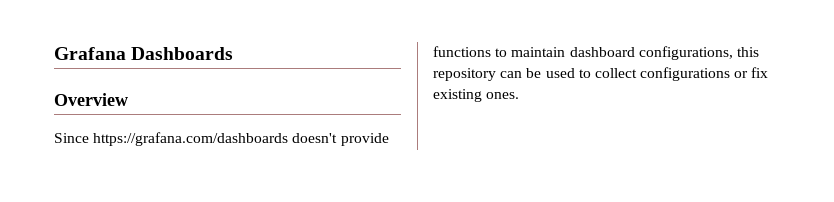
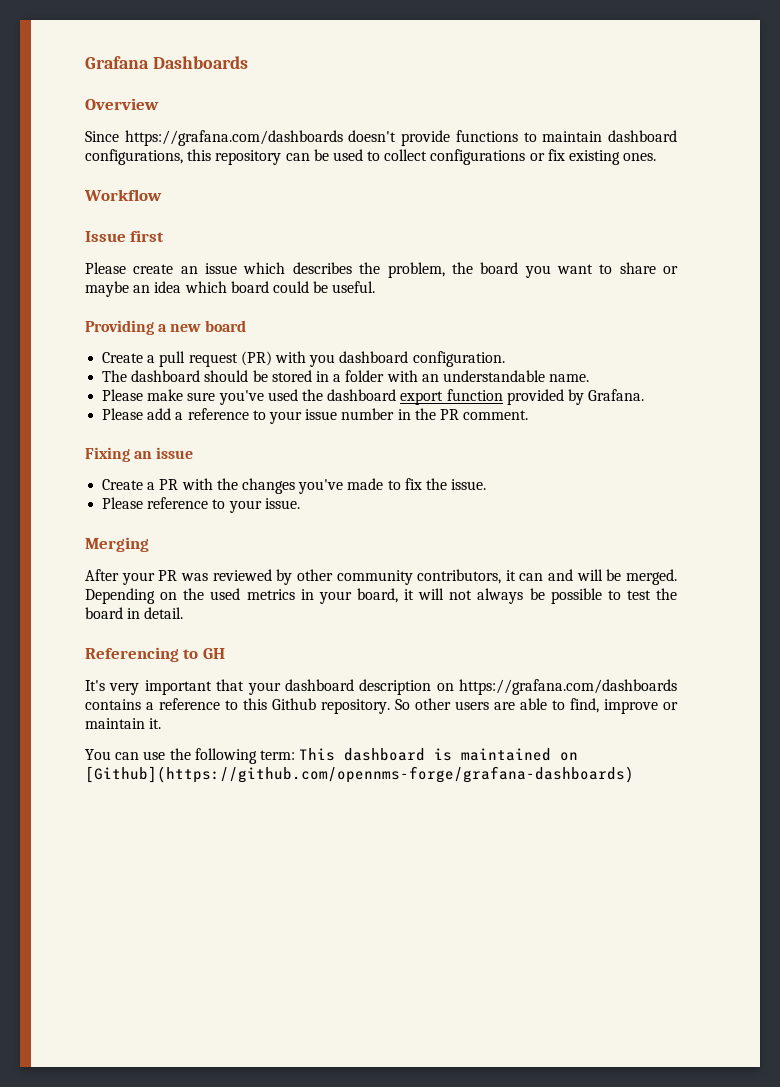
(520, 95) none -> [84,189,162,201] [85,230,165,242] [85,262,678,278] [85,281,376,297] [85,320,246,335] [102,351,505,367] [102,370,590,382] [102,389,645,405] [102,408,529,424] [85,447,194,462] [102,478,487,494] [102,497,300,513] [85,537,149,552] [85,569,677,585] [85,588,677,604] [85,607,184,619] [85,647,225,662] [85,679,677,695] [85,698,678,714] [85,718,162,729] [85,748,579,764] [85,766,634,783] // Workflow // Issue first // Please create an issue which describes the problem, the board you want to share or maybe an idea which board could be useful. // Providing a new board // Create a pull request (PR) with you dashboard configuration. // The dashboard should be stored in a folder with an understandable name. // Please make sure you've used the dashboard export function provided by Grafana. // Please add a reference to your issue number in the PR comment. // Fixing an issue // Create a PR with the changes you've made to fix the issue. // Please reference to your issue. // Merging // After your PR was reviewed by other community contributors, it can and will be merged. Depending on the used metrics in your board, it will not always be possible to test the board in detail. // Referencing to GH // It's very important that your dashboard description on https://grafana.com/dashboards contains a reference to this Github repository. So other users are able to find, improve or maintain it. // You can use the following term: This dashboard is maintained on [Github](https://github.com/opennms-forge/grafana-dashboards)

